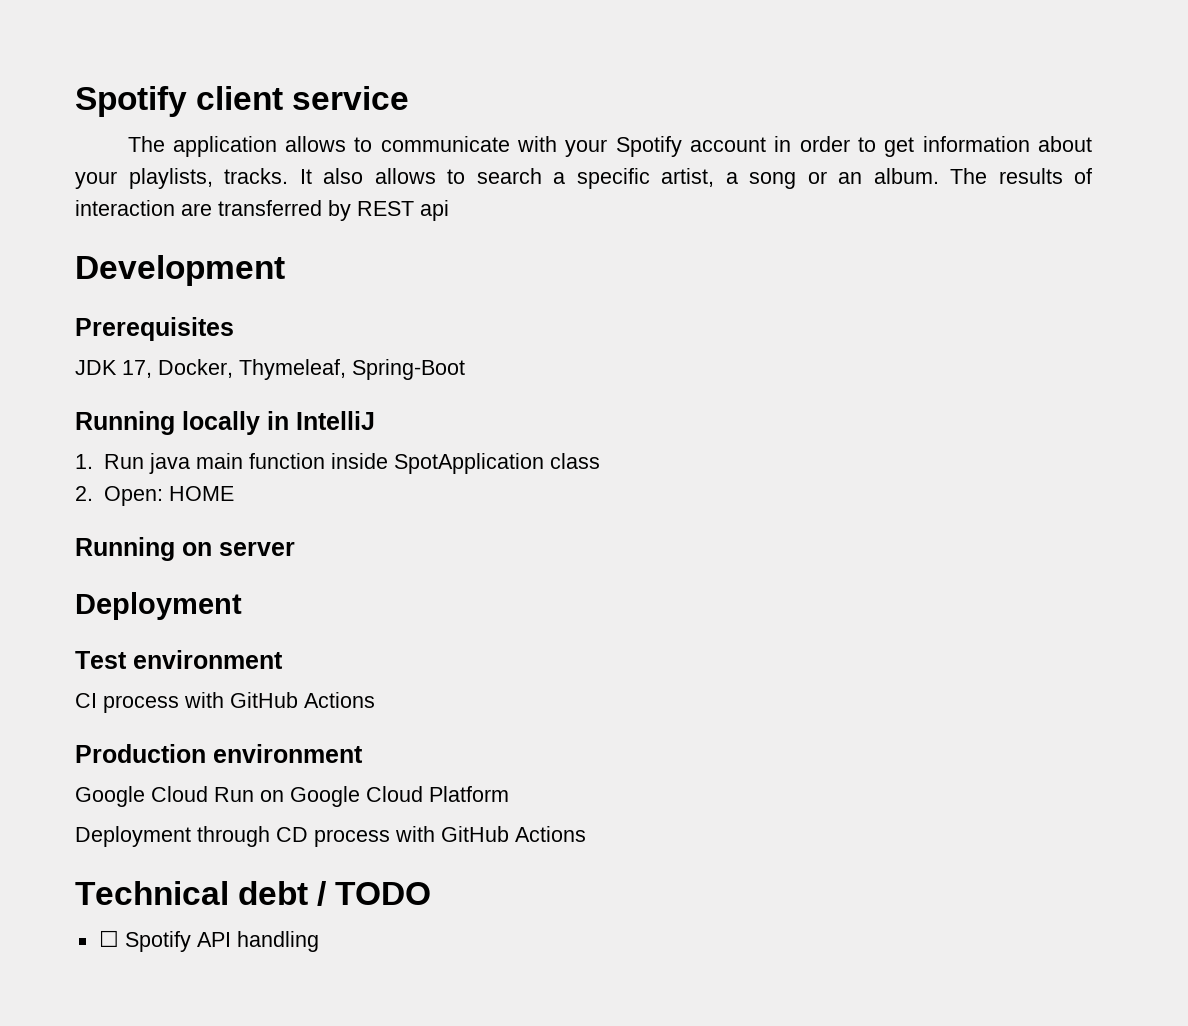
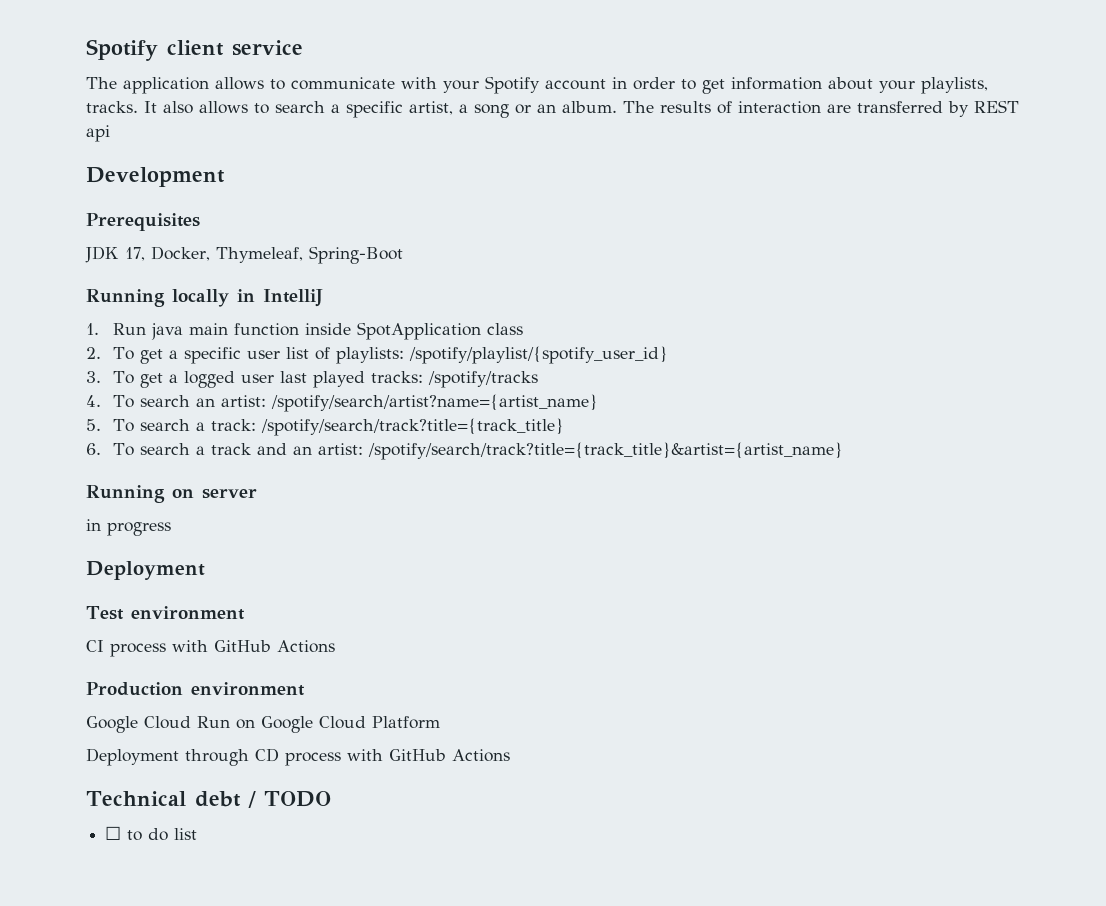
[103,486,234,506] Open: HOME -> [112,346,668,364] [86,371,538,388] [86,394,598,412] [86,418,564,436] [86,442,843,460] To get a specific user list of playlists: /spotify/playlist/{spotify_user_id} // 3. To get a logged user last played tracks: /spotify/tracks // 4. To search an artist: /spotify/search/artist?name={artist_name} // 5. To search a track: /spotify/search/track?title={track_title} // 6. To search a track and an artist: /spotify/search/track?title={track_title}&artist={artist_name}
(295, 549) none -> [86,519,171,536] // in progress
[124,931,319,952] Spotify API handling -> [127,828,198,841] to do list

